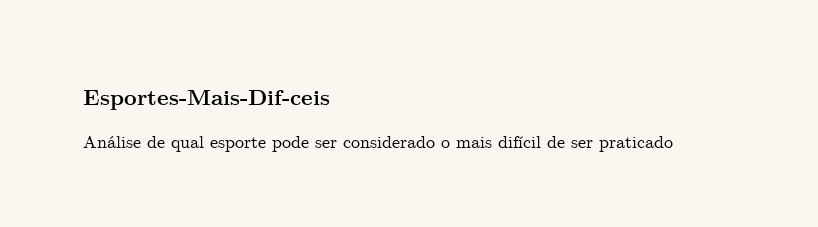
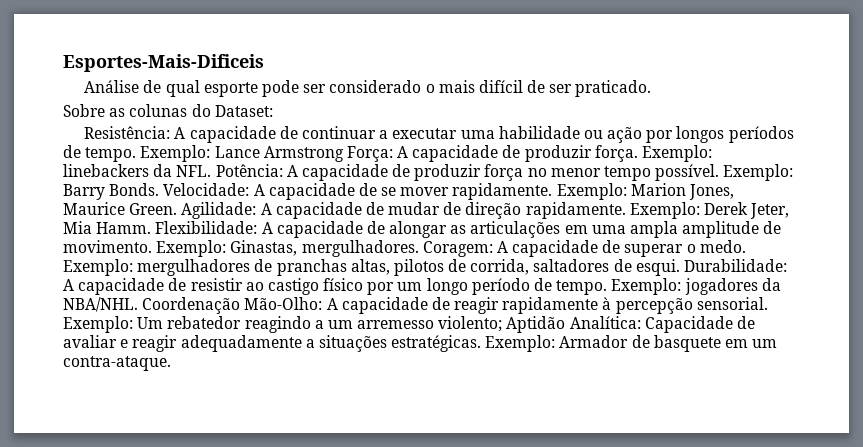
[83,90,330,110] Esportes-Mais-Dif-ceis -> [63,54,264,72] Esportes-Mais-Dificeis
[599,136,673,152] praticado -> [575,80,652,97] [63,104,273,117] [84,126,794,143] [63,145,713,162] [63,164,794,181] [63,183,735,200] [63,202,790,219] [63,221,782,238] [63,240,746,257] [63,259,788,276] [63,278,781,295] [63,297,768,314] [63,316,756,333] [63,335,778,352] [63,356,171,371] praticado. // Sobre as colunas do Dataset: // Resistência: A capacidade de continuar a executar uma habilidade ou ação por longos períodos de tempo. Exemplo: Lance Armstrong Força: A capacidade de produzir força. Exemplo: linebackers da NFL. Potência: A capacidade de produzir força no menor tempo possível. Exemplo: Barry Bonds. Velocidade: A capacidade de se mover rapidamente. Exemplo: Marion Jones, Maurice Green. Agilidade: A capacidade de mudar de direção rapidamente. Exemplo: Derek Jeter, Mia Hamm. Flexibilidade: A capacidade de alongar as articulações em uma ampla amplitude de movimento. Exemplo: Ginastas, mergulhadores. Coragem: A capacidade de superar o medo. Exemplo: mergulhadores de pranchas altas, pilotos de corrida, saltadores de esqui. Durabilidade: A capacidade de resistir ao castigo físico por um longo período de tempo. Exemplo: jogadores da NBA/NHL. Coordenação Mão-Olho: A capacidade de reagir rapidamente à percepção sensorial. Exemplo: Um rebatedor reagindo a um arremesso violento; Aptidão Analítica: Capacidade de avaliar e reagir adequadamente a situações estratégicas. Exemplo: Armador de basquete em um contra-ataque.

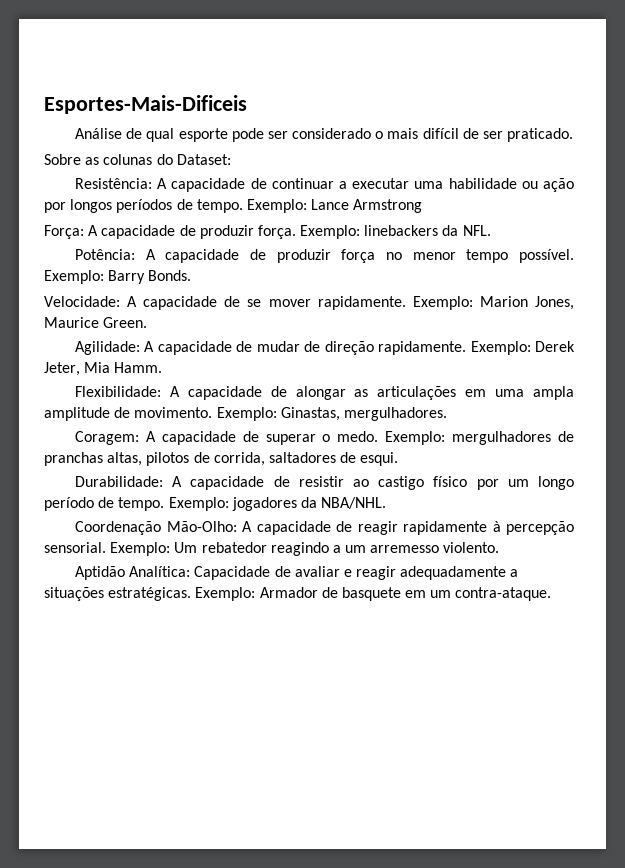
(344, 154) none -> (423, 206) //
(212, 171) none -> (491, 230) //
(160, 189) none -> (192, 275) //
(178, 209) none -> (148, 322) //
(152, 228) none -> (163, 367) //
(419, 248) none -> (447, 414) //
(680, 267) none -> (399, 459) //
(138, 304) none -> (387, 503) //
[438,316,503,332] violento; -> [443,542,500,553] violento. //

